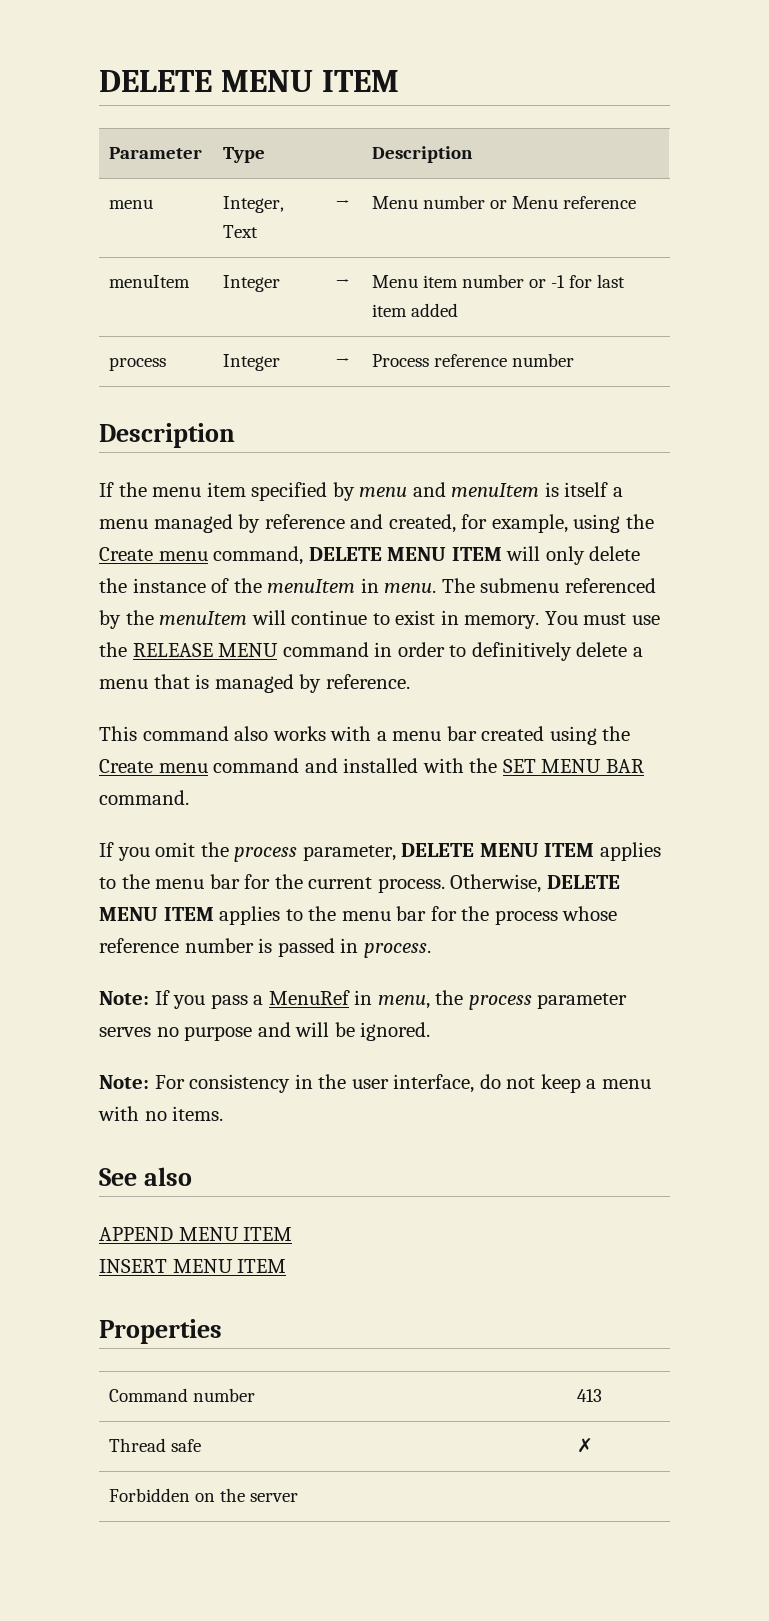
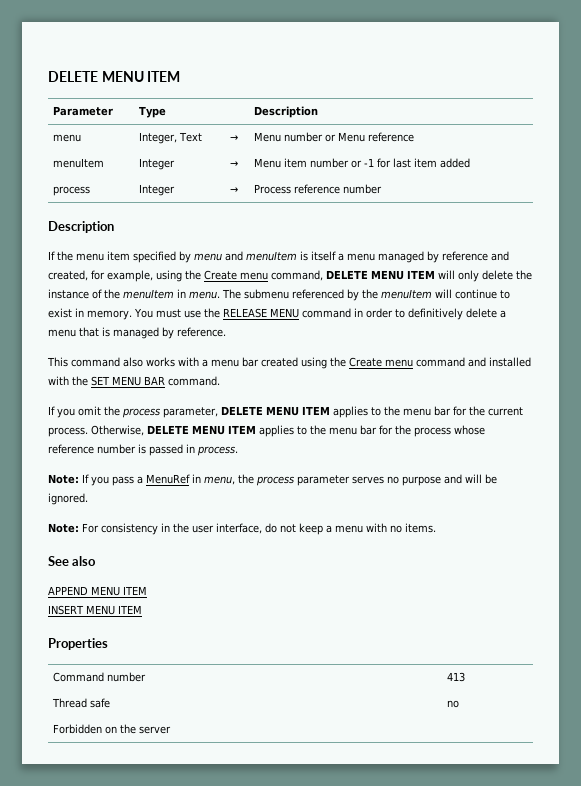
[577,1438,594,1453] ✗ -> [447,700,460,708] no

